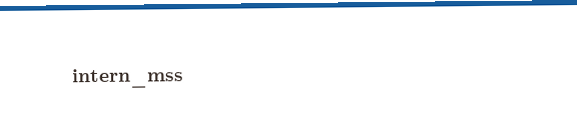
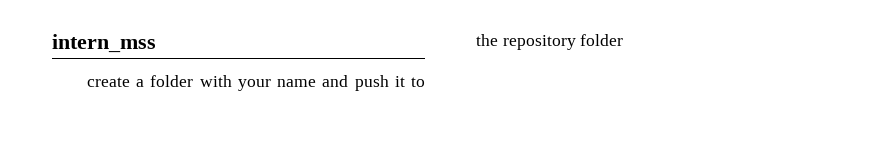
(184, 78) none -> [87,75,425,91] [476,34,624,50] // create a folder with your name and push it to the repository folder

